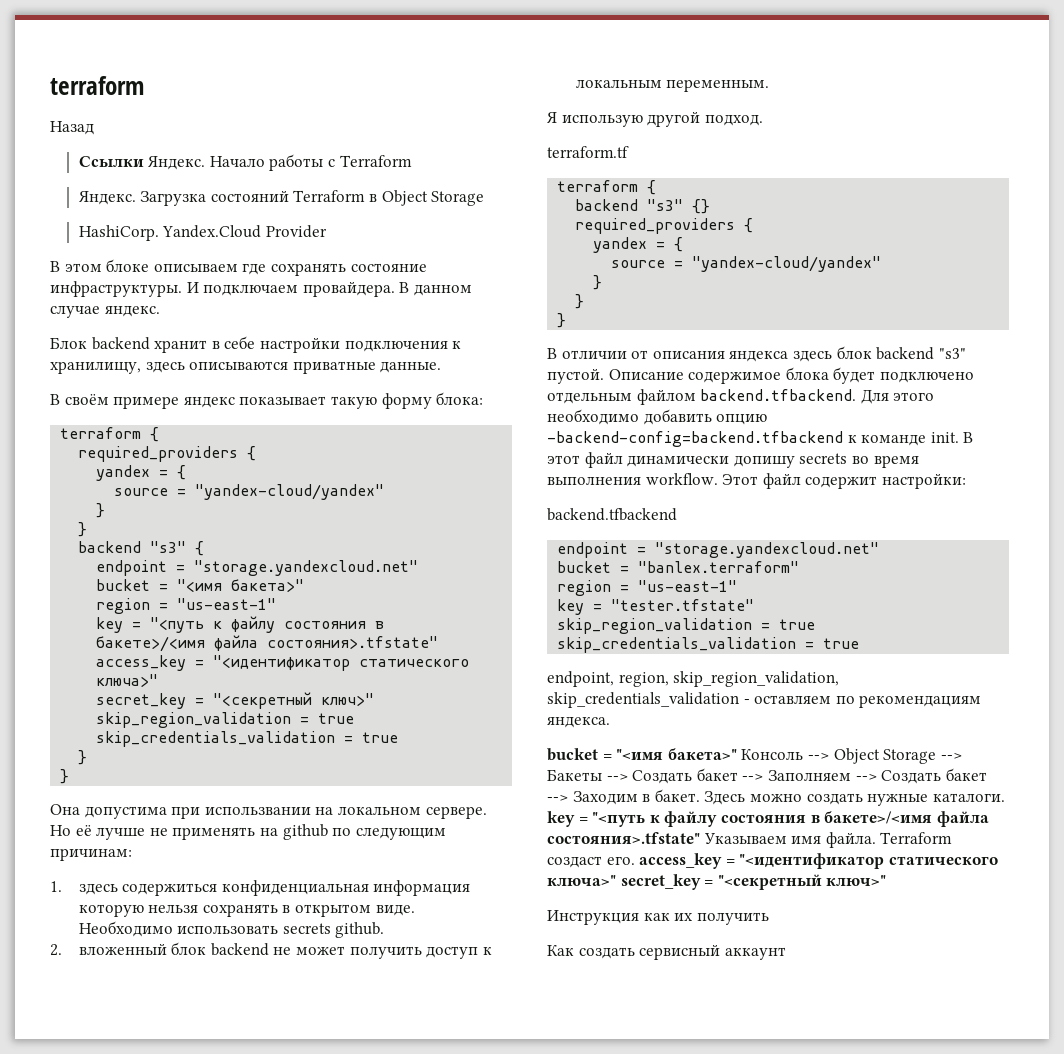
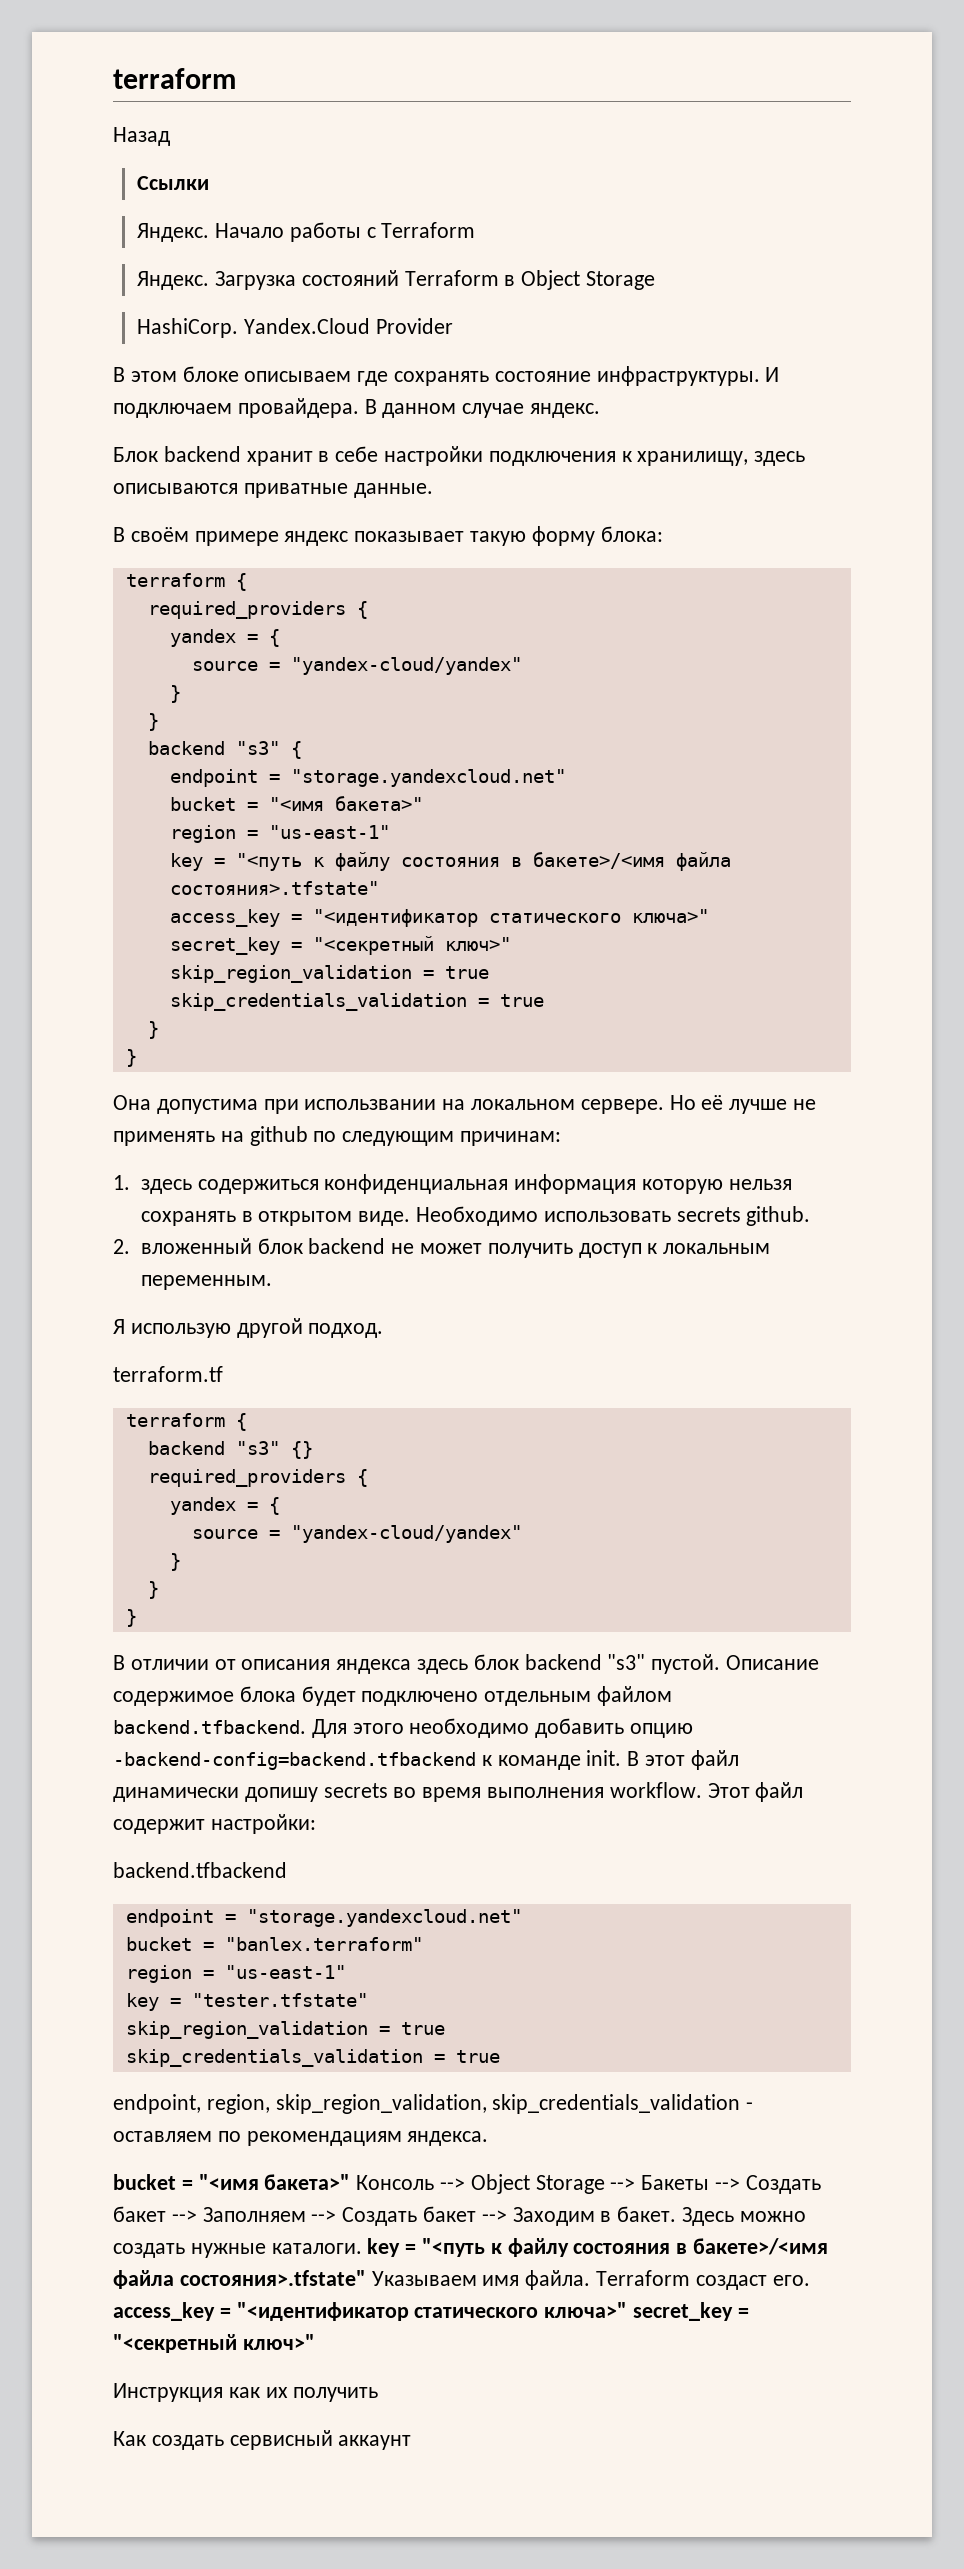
(144, 161) none -> (210, 183) //

